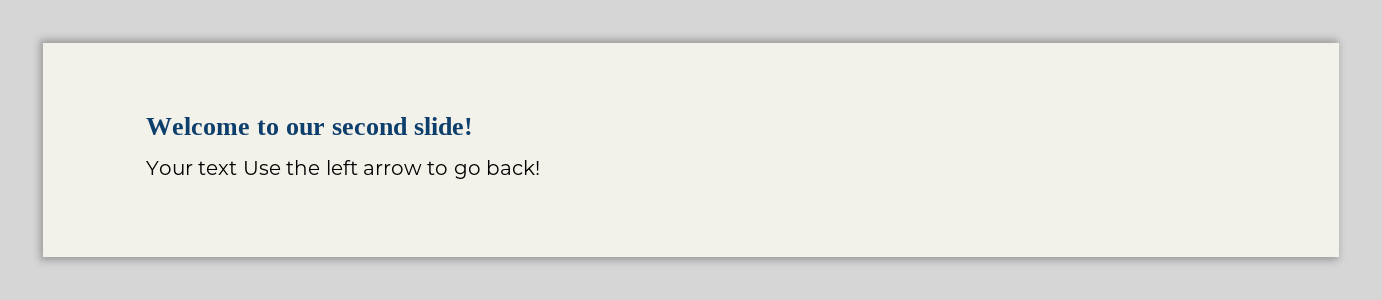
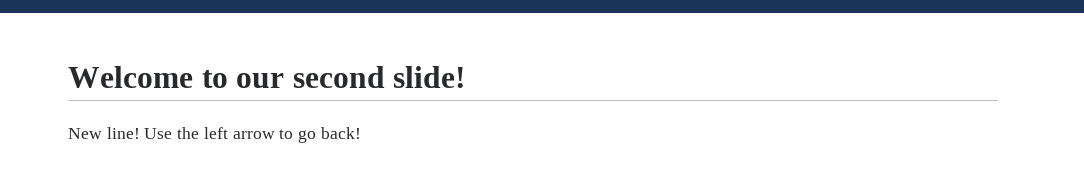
[146,161,238,175] Your text -> [68,127,140,139] New line!

